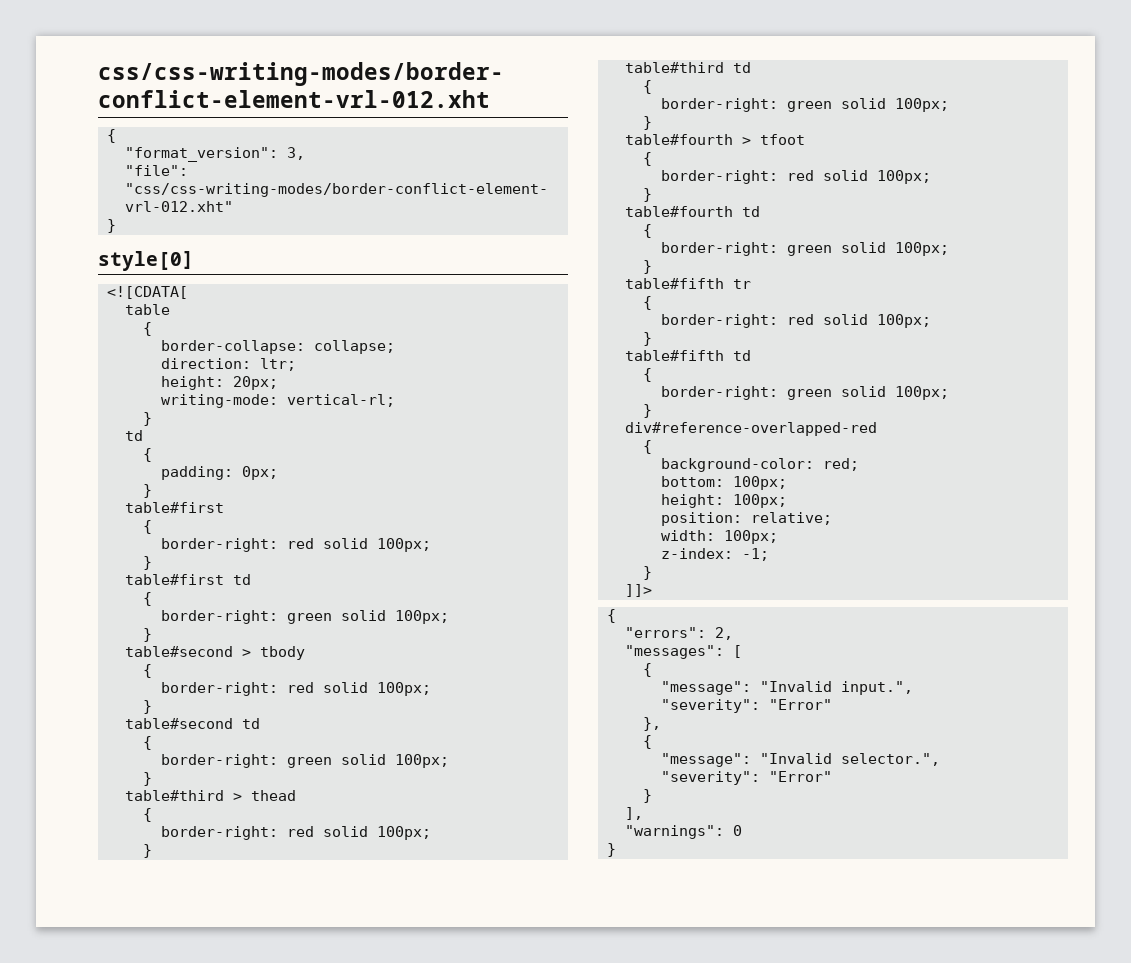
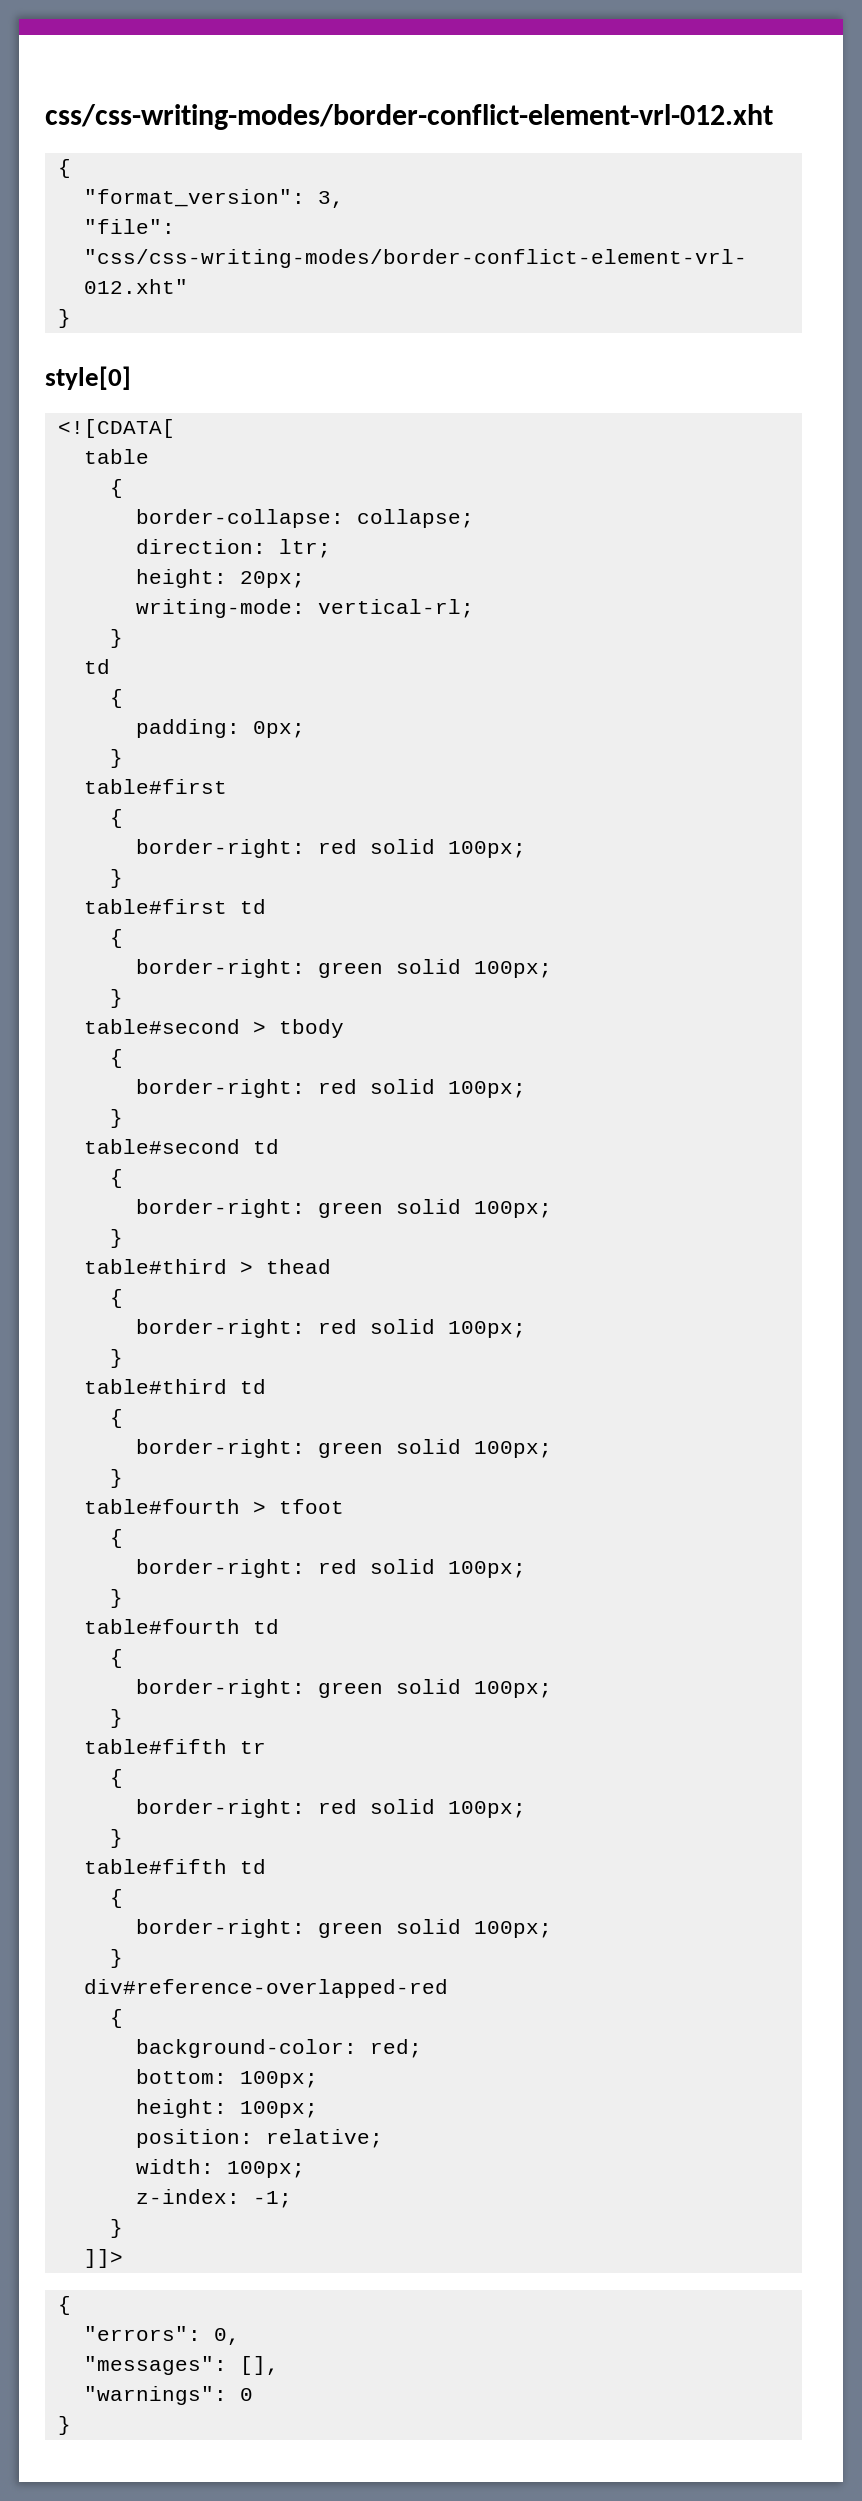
[714,627,733,640] 2, -> [213,2328,240,2345] 0,
[732,645,742,658] [642,663,652,677] [660,681,913,695] [660,699,832,713] [642,717,661,731] [642,735,652,749] [660,753,940,767] [660,771,832,785] [642,789,652,803] [624,807,643,820] [ // { // "message": "Invalid input.", // "severity": "Error" // }, // { // "message": "Invalid selector.", // "severity": "Error" // } // ], -> [239,2356,279,2375] [],

